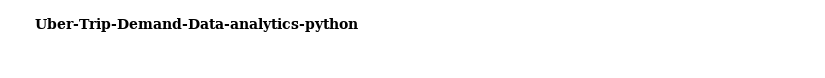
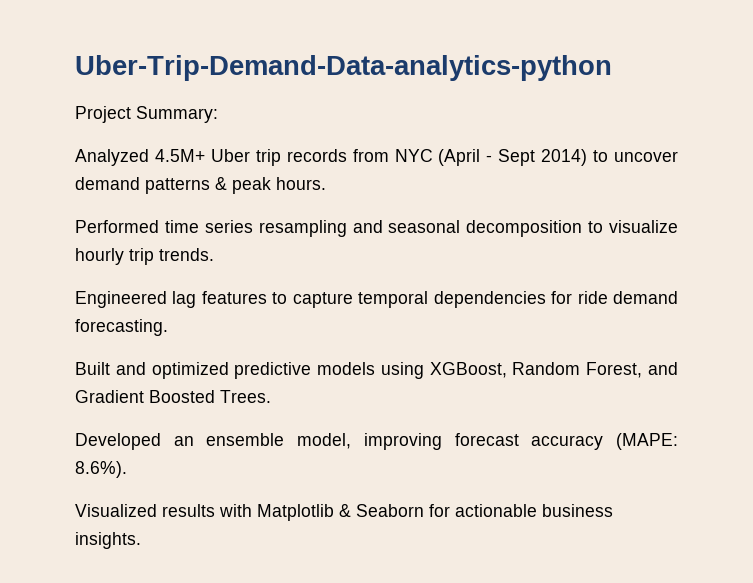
(358, 25) none -> [75,106,218,123] [75,149,678,166] [75,177,326,194] [75,220,678,237] [75,248,214,265] [75,291,679,308] [75,319,168,336] [75,362,678,379] [75,390,271,403] [75,433,678,450] [75,461,127,478] [75,504,613,521] [75,532,141,549] // Project Summary: // Analyzed 4.5M+ Uber trip records from NYC (April - Sept 2014) to uncover demand patterns & peak hours. // Performed time series resampling and seasonal decomposition to visualize hourly trip trends. // Engineered lag features to capture temporal dependencies for ride demand forecasting. // Built and optimized predictive models using XGBoost, Random Forest, and Gradient Boosted Trees. // Developed an ensemble model, improving forecast accuracy (MAPE: 8.6%). // Visualized results with Matplotlib & Seaborn for actionable business insights.

